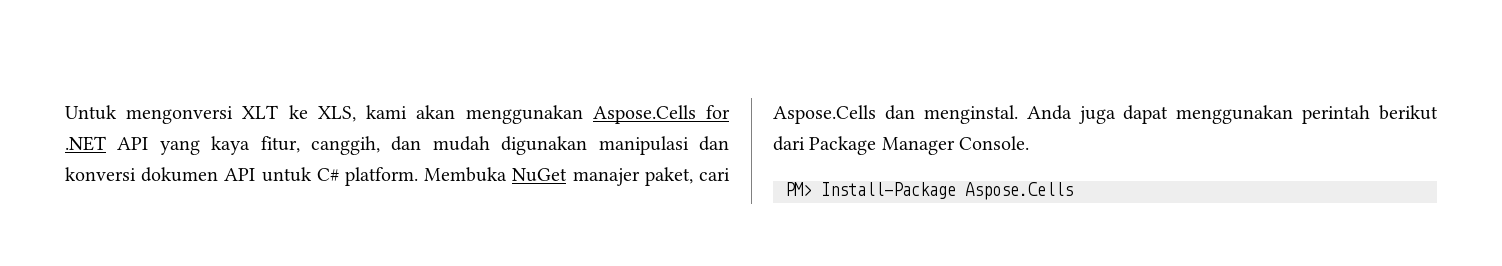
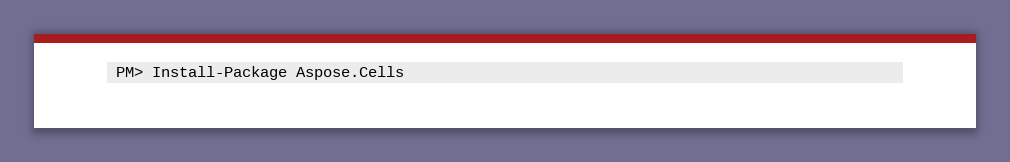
[65,105,730,124] [65,136,729,155] [65,167,730,186] [773,105,1438,124] [773,136,1030,155] Untuk mengonversi XLT ke XLS, kami akan menggunakan Aspose.Cells for .NET API yang kaya fitur, canggih, dan mudah digunakan manipulasi dan konversi dokumen API untuk C# platform. Membuka NuGet manajer paket, cari Aspose.Cells dan menginstal. Anda juga dapat menggunakan perintah berikut dari Package Manager Console. // -> (116, 72) none

